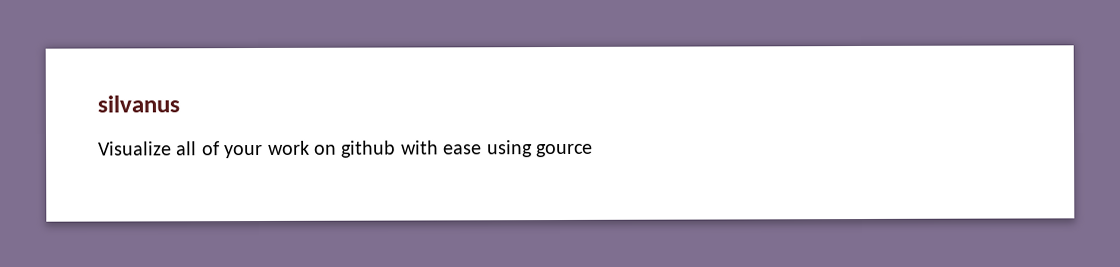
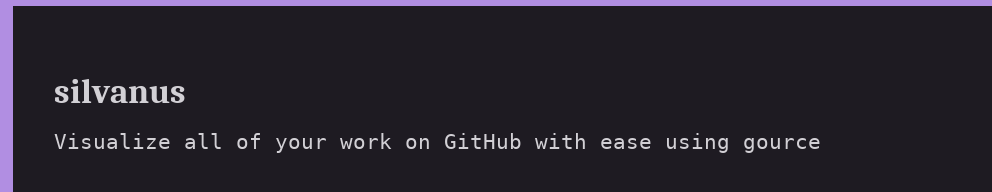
[341,140,397,158] github -> [444,133,522,149] GitHub

